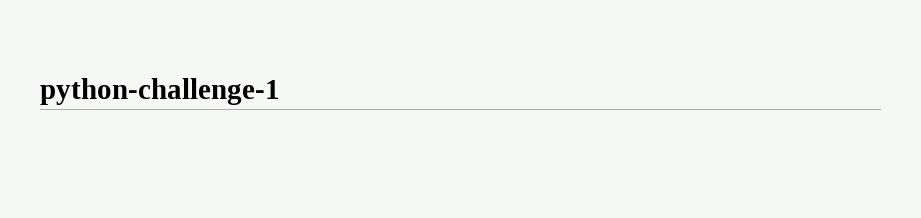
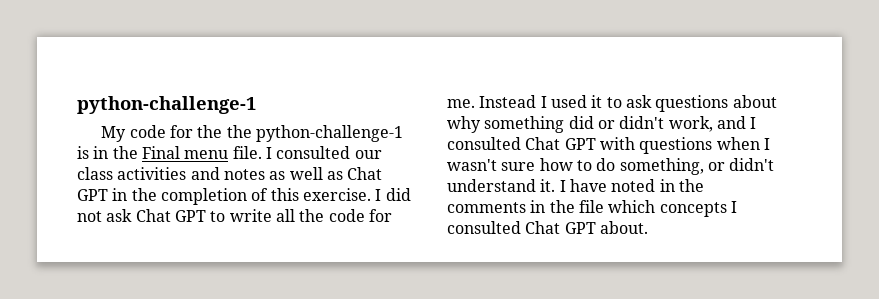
[40,78,280,105] python-challenge-1 -> [77,96,256,114] [101,125,403,142] [77,146,382,159] [77,167,383,180] [77,188,411,205] [77,209,392,222] [447,95,777,112] [447,116,757,133] [447,137,770,154] [447,158,775,175] [447,179,704,192] [447,200,737,217] [447,221,648,234] python-challenge-1 // My code for the the python-challenge-1 is in the Final menu file. I consulted our class activities and notes as well as Chat GPT in the completion of this exercise. I did not ask Chat GPT to write all the code for me. Instead I used it to ask questions about why something did or didn't work, and I consulted Chat GPT with questions when I wasn't sure how to do something, or didn't understand it. I have noted in the comments in the file which concepts I consulted Chat GPT about.

